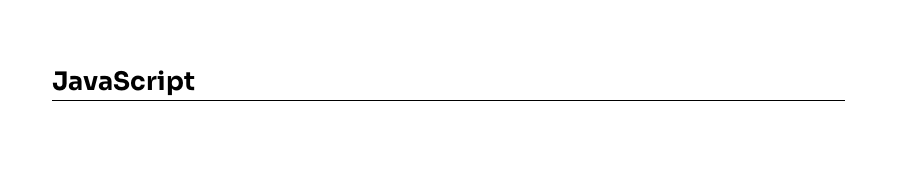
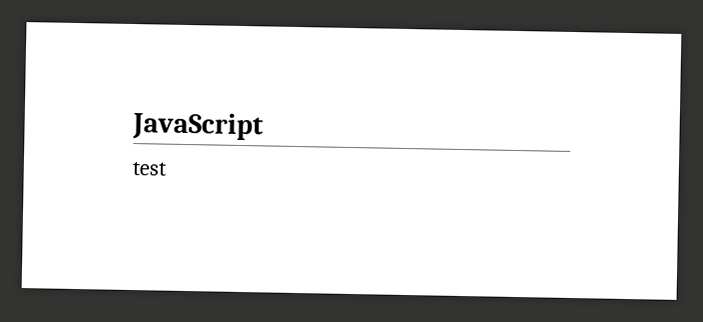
(195, 83) none -> [132,162,167,176] // test

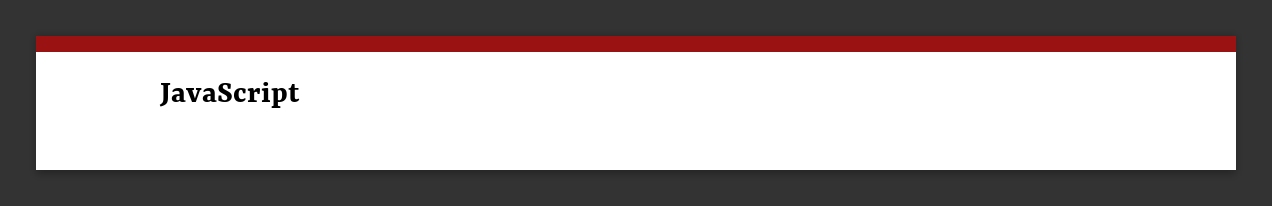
[132,162,167,176] // test -> (300, 95) none

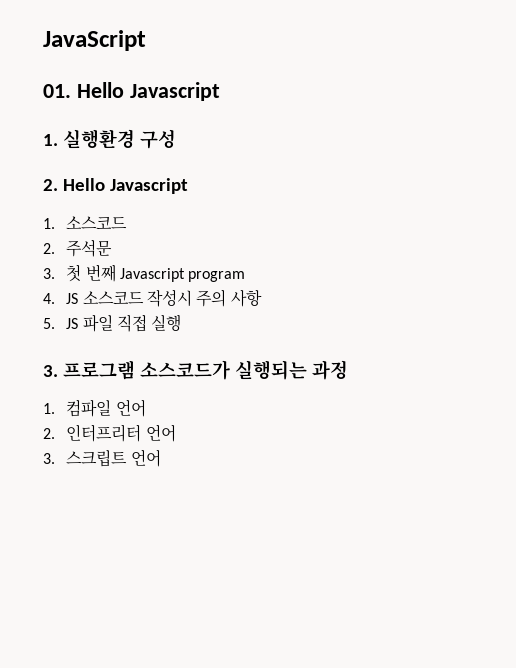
(300, 95) none -> [43,82,220,101] [43,129,176,149] [43,178,188,194] [43,216,128,230] [43,240,113,257] [43,264,246,282] [43,289,262,307] [43,314,182,332] [43,360,348,380] [43,399,146,417] [43,424,176,442] [43,449,161,467] // 01. Hello Javascript // 1. 실행환경 구성 // 2. Hello Javascript // 1. 소스코드 // 2. 주석문 // 3. 첫 번째 Javascript program // 4. JS 소스코드 작성시 주의 사항 // 5. JS 파일 직접 실행 // 3. 프로그램 소스코드가 실행되는 과정 // 1. 컴파일 언어 // 2. 인터프리터 언어 // 3. 스크립트 언어

